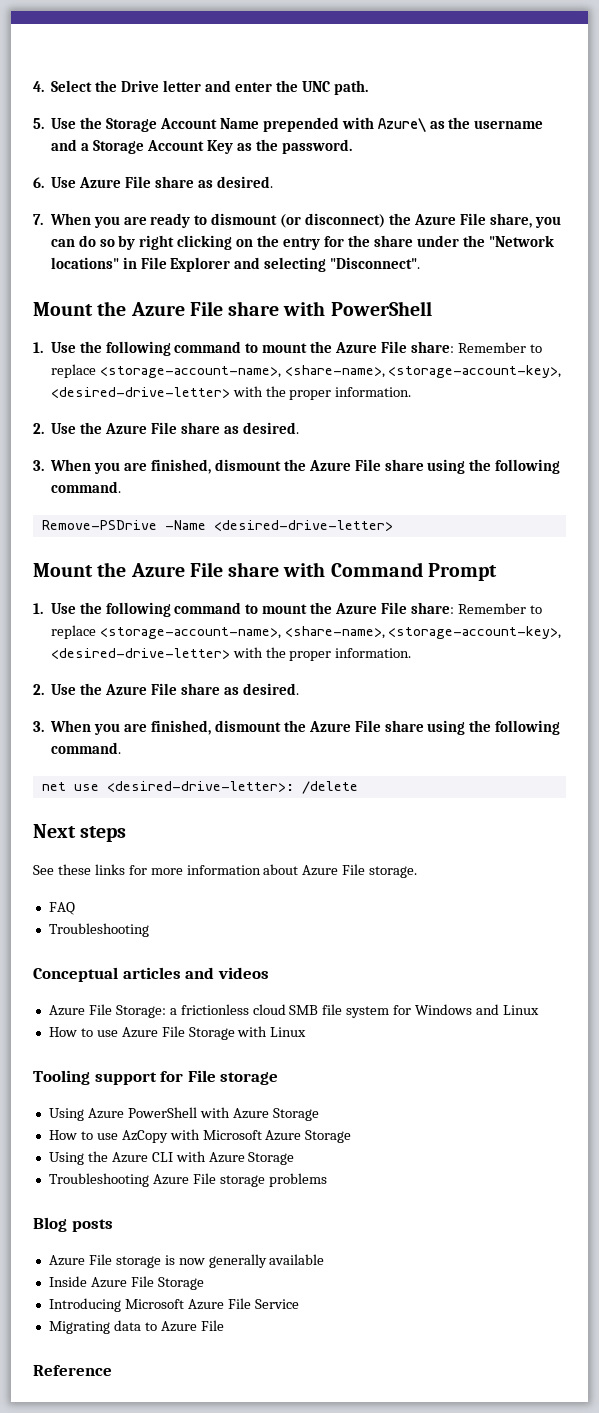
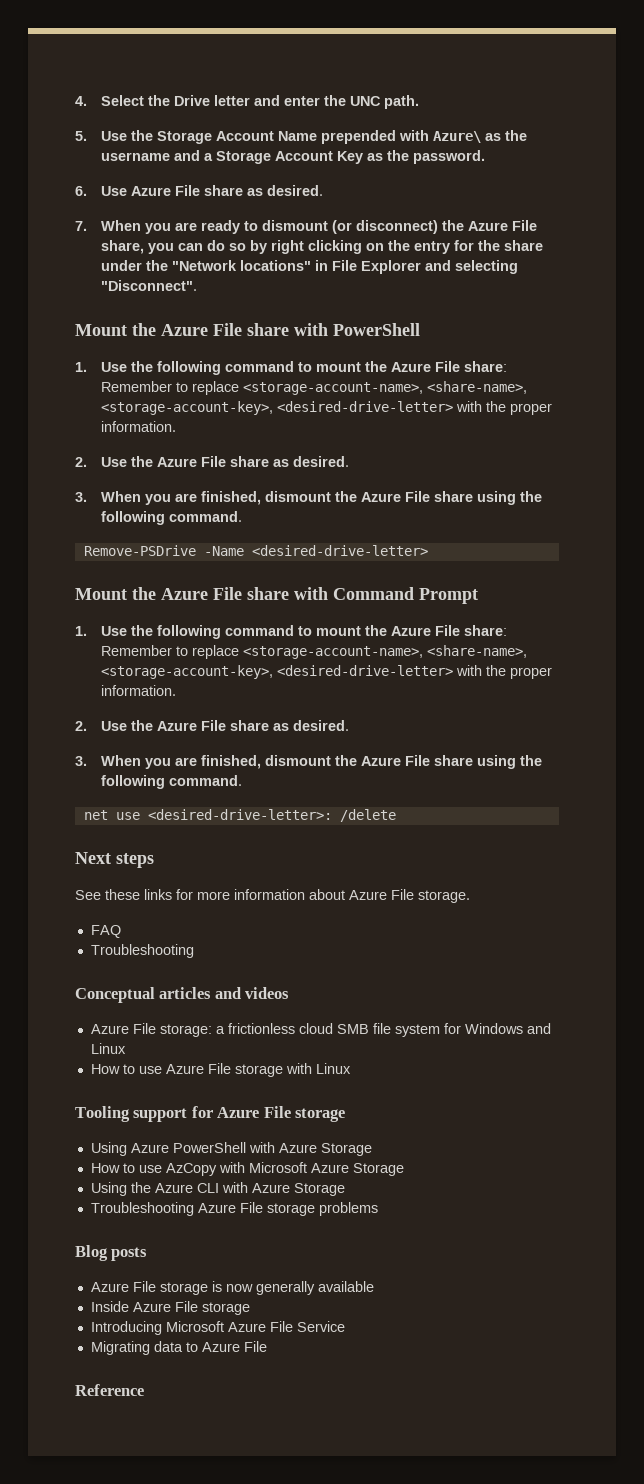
[115,1005,166,1018] Storage: -> [159,1024,212,1037] storage:
[188,1027,235,1040] Storage -> [234,1064,283,1077] storage
(184, 1076) none -> [217,1107,260,1118] Azure
[157,1277,204,1290] Storage -> [201,1302,250,1315] storage

